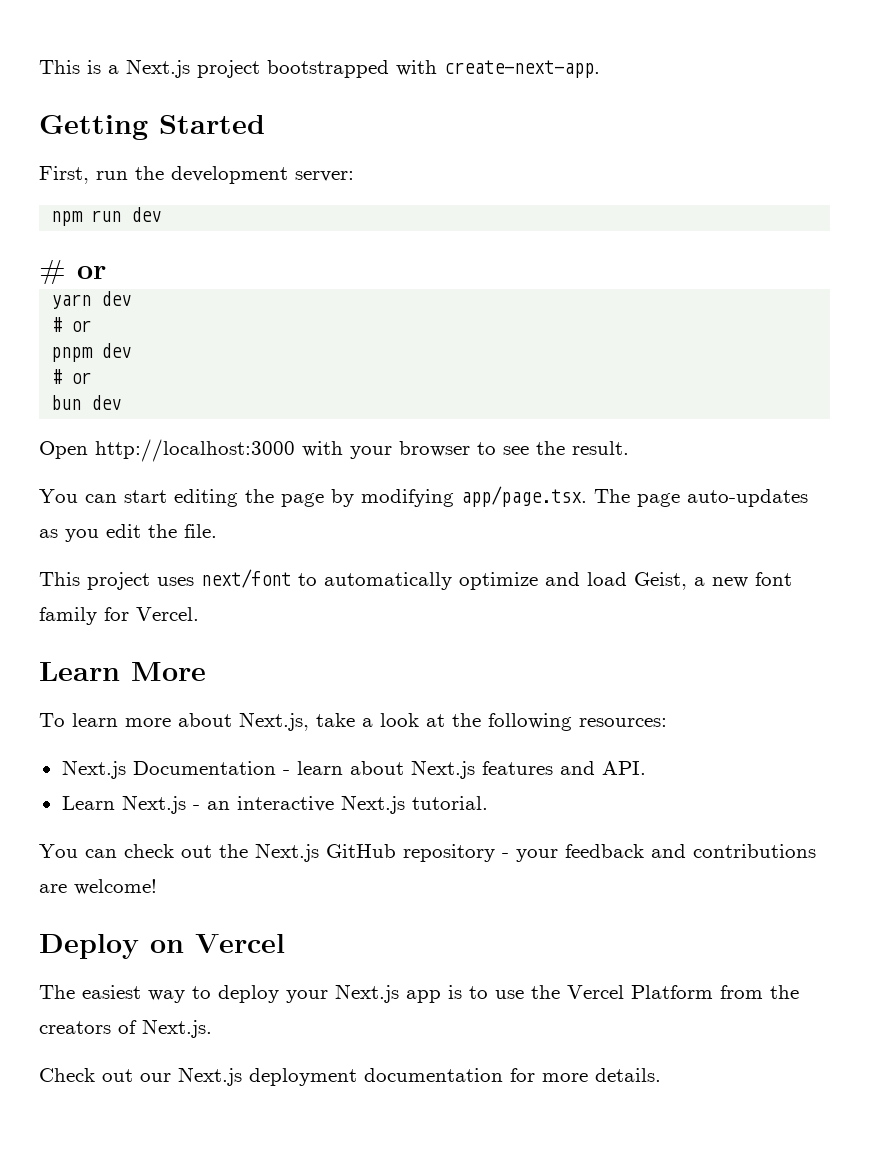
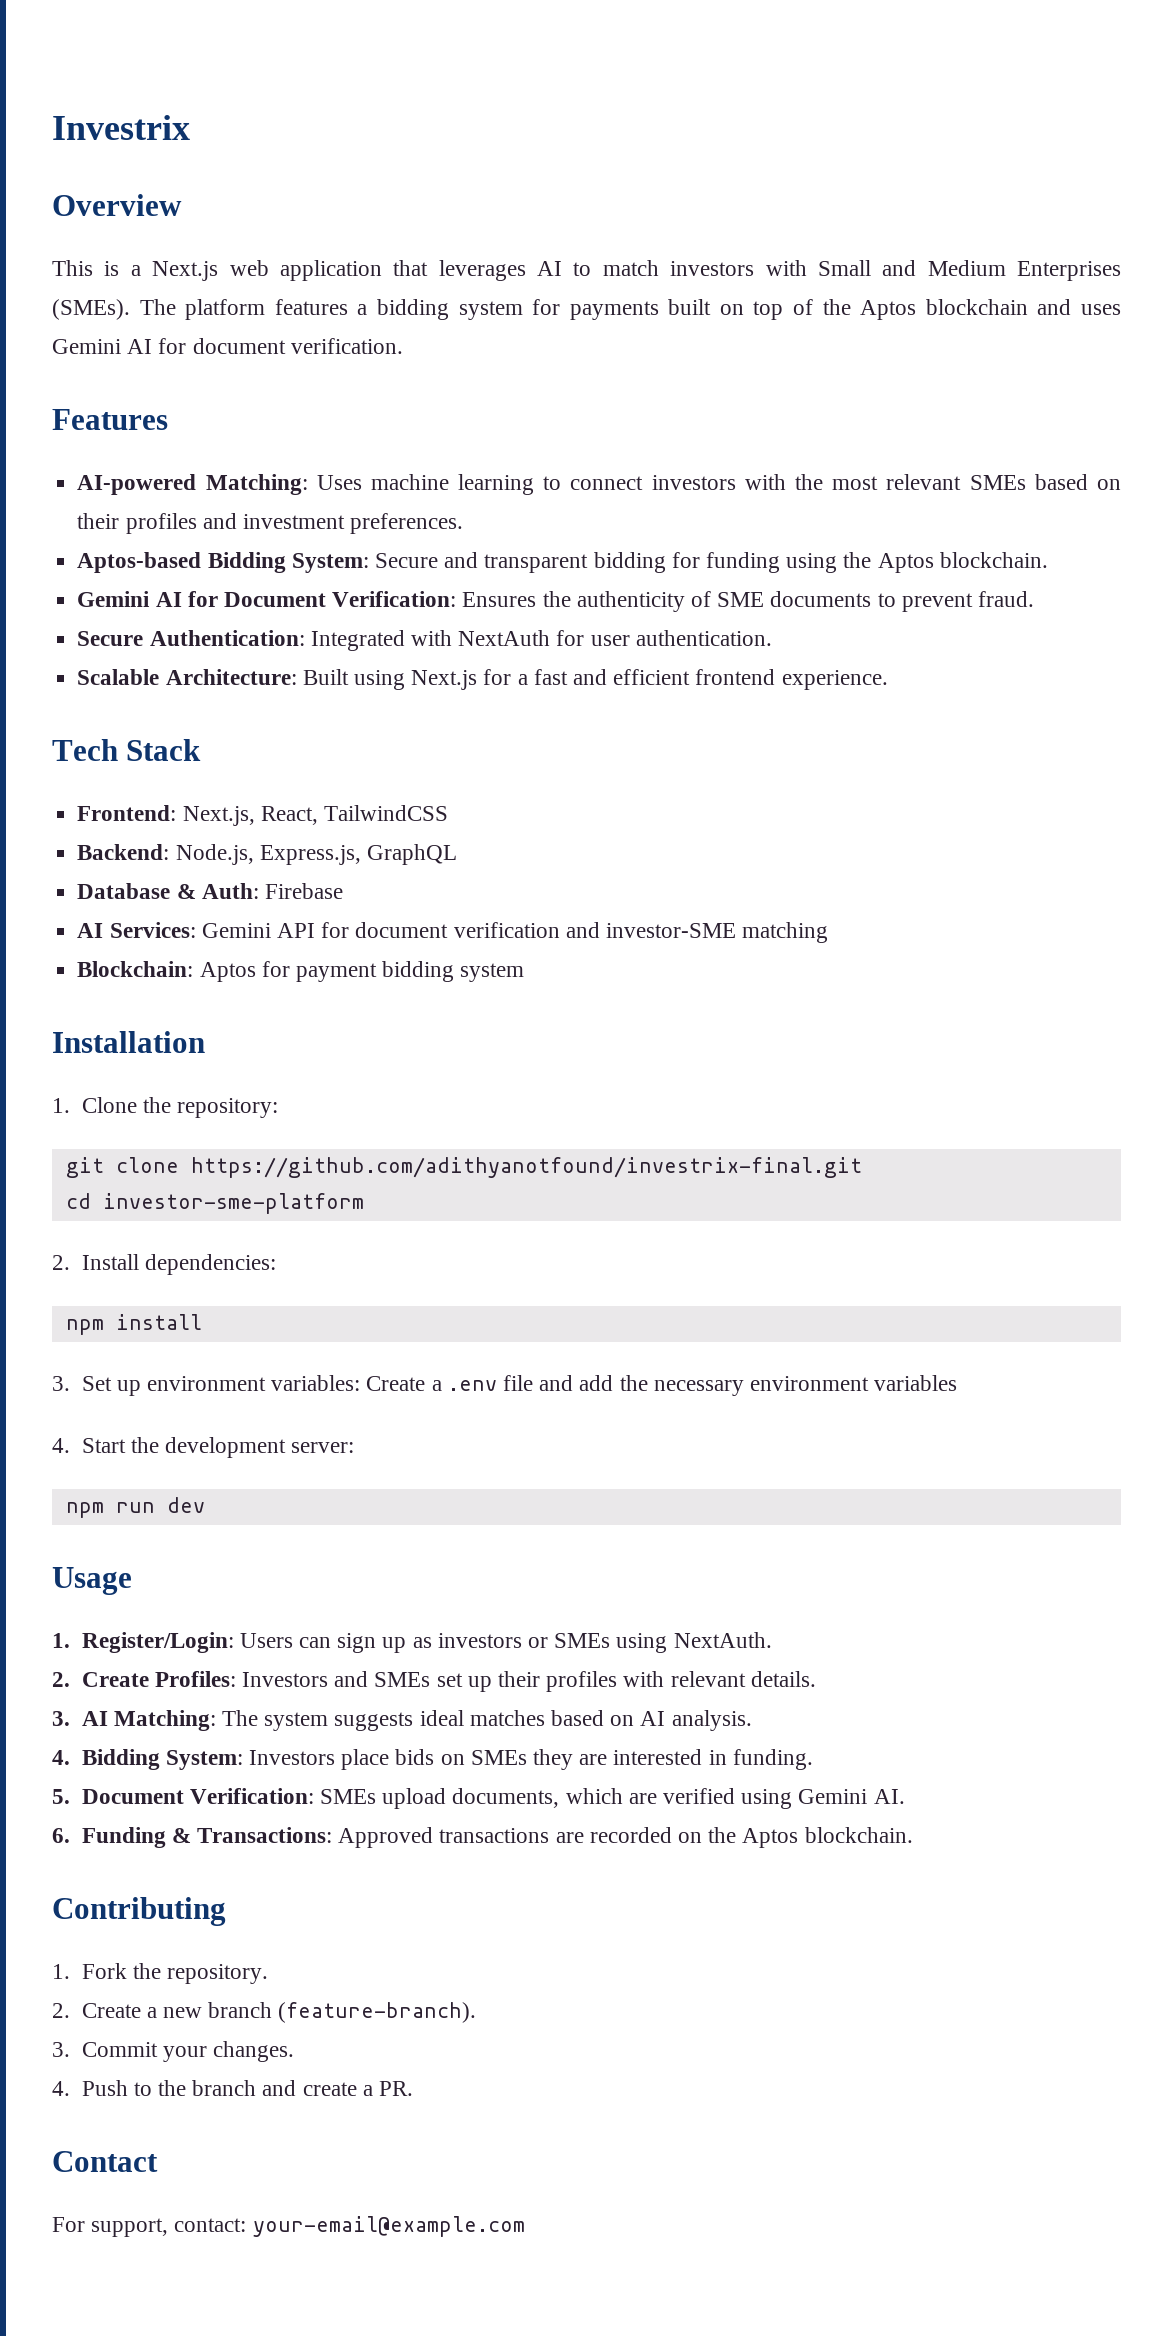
(39, 67) none -> [52,115,190,140] [52,194,182,216] Investrix // Overview //
[197,60,600,78] [39,115,265,140] [39,166,128,184] project bootstrapped with create-next-app. // Getting Started // First, run -> [229,260,1121,281] [52,299,1122,320] [52,338,403,354] [52,409,168,430] [77,474,1121,495] [77,513,464,534] [77,552,1048,573] [77,591,1035,612] [77,630,772,651] [77,669,888,690] [52,739,202,761] [77,805,448,826] [77,844,457,865] [77,883,343,899] [77,922,829,943] [77,961,525,982] [52,1031,205,1053] [52,1097,278,1118] [65,1157,862,1178] [65,1193,364,1214] [52,1254,276,1275] [65,1314,202,1335] [52,1375,958,1396] [52,1438,126,1453] web application that leverages AI to match investors with Small and Medium Enterprises (SMEs). The platform features a bidding system for payments built on top of the Aptos blockchain and uses Gemini AI for document verification. // Features // AI-powered Matching: Uses machine learning to connect investors with the most relevant SMEs based on their profiles and investment preferences. // Aptos-based Bidding System: Secure and transparent bidding for funding using the Aptos blockchain. // Gemini AI for Document Verification: Ensures the authenticity of SME documents to prevent fraud. // Secure Authentication: Integrated with NextAuth for user authentication. // Scalable Architecture: Built using Next.js for a fast and efficient frontend experience. // Tech Stack // Frontend: Next.js, React, TailwindCSS // Backend: Node.js, Express.js, GraphQL // Database & Auth: Firebase // AI Services: Gemini API for document verification and investor-SME matching // Blockchain: Aptos for payment bidding system // Installation // 1. Clone the repository: // git clone https://github.com/adithyanotfound/investrix-final.git // cd investor-sme-platform // 2. Install dependencies: // npm install // 3. Set up environment variables: Create a .env file and add the necessary environment variables // 4. Start
[39,259,106,284] [51,291,132,309] [51,317,92,332] [51,343,132,362] [51,369,92,384] [51,395,122,410] [39,439,629,462] [39,486,808,507] [39,524,217,542] [39,569,792,590] [39,607,199,625] [39,662,206,681] [39,712,667,731] [61,760,646,779] [61,795,488,814] [39,843,816,862] [39,879,157,895] [39,934,285,959] [39,984,799,1003] [39,1019,212,1038] [39,1067,661,1086] # or // yarn dev // # or // pnpm dev // # or // bun dev // Open http://localhost:3000 with your browser to see the result. // You can start editing the page by modifying app/page.tsx. The page auto-updates as you edit the file. // This project uses next/font to automatically optimize and load Geist, a new font family for Vercel. // Learn More // To learn more about Next.js, take a look at the following resources: // Next.js Documentation - learn about Next.js features and API. // Learn Next.js - an interactive Next.js tutorial. // You can check out the Next.js GitHub repository - your feedback and contributions are welcome! // Deploy on Vercel // The easiest way to deploy your Next.js app is to use the Vercel Platform from the creators of Next.js. // Check out our Next.js deployment documentation for more details. -> [52,1567,132,1595] [52,1632,772,1653] [52,1671,816,1692] [52,1710,752,1731] [52,1749,813,1770] [52,1788,905,1809] [52,1827,913,1848] [52,1897,226,1926] [52,1963,268,1984] [52,2002,477,2023] [52,2041,294,2062] [52,2080,413,2096] [52,2151,158,2172] [52,2216,525,2237] Usage // 1. Register/Login: Users can sign up as investors or SMEs using NextAuth. // 2. Create Profiles: Investors and SMEs set up their profiles with relevant details. // 3. AI Matching: The system suggests ideal matches based on AI analysis. // 4. Bidding System: Investors place bids on SMEs they are interested in funding. // 5. Document Verification: SMEs upload documents, which are verified using Gemini AI. // 6. Funding & Transactions: Approved transactions are recorded on the Aptos blockchain. // Contributing // 1. Fork the repository. // 2. Create a new branch (feature-branch). // 3. Commit your changes. // 4. Push to the branch and create a PR. // Contact // For support, contact: your-email@example.com

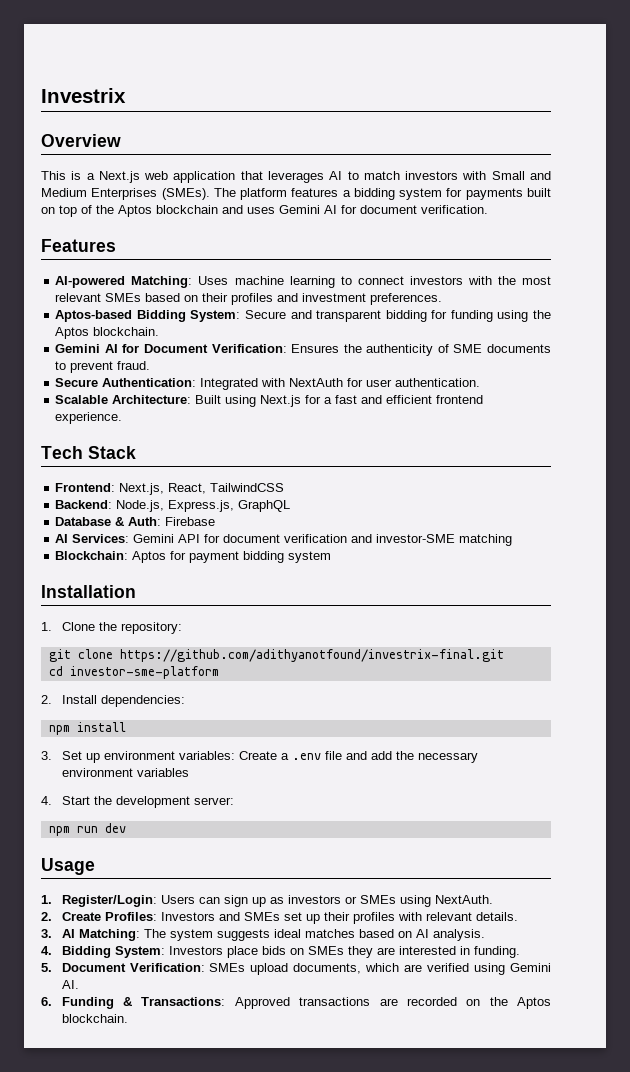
[52,1897,226,1926] [52,1963,268,1984] [52,2002,477,2023] [52,2041,294,2062] [52,2080,413,2096] [52,2151,158,2172] [52,2216,525,2237] // Contributing // 1. Fork the repository. // 2. Create a new branch (feature-branch). // 3. Commit your changes. // 4. Push to the branch and create a PR. // Contact // For support, contact: your-email@example.com -> (128, 1018) none

